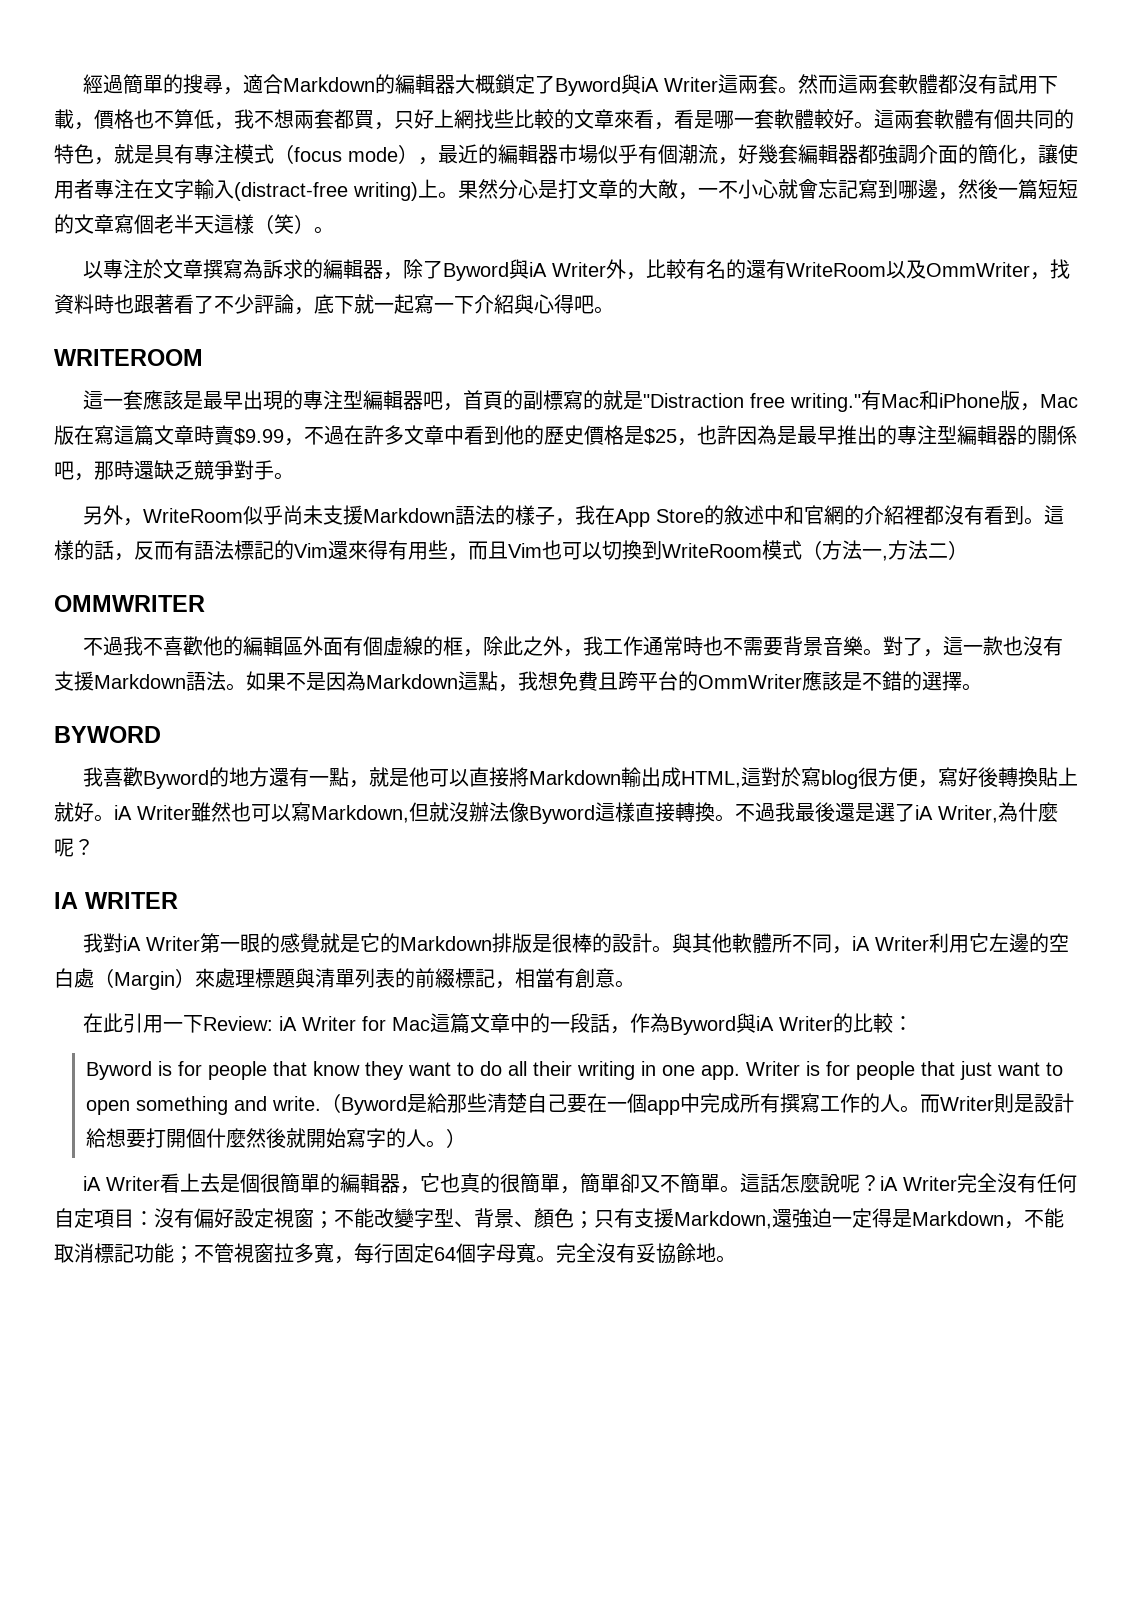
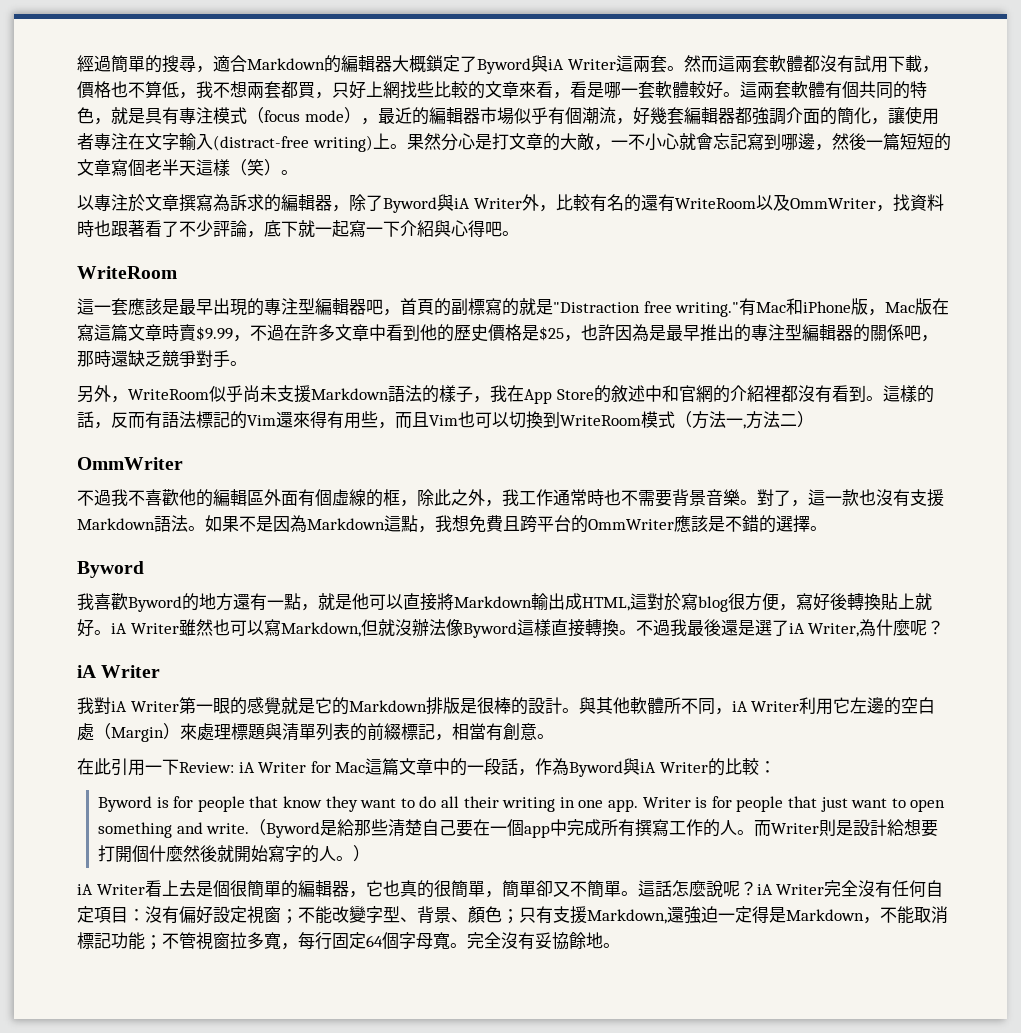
[54,349,203,366] WRITEROOM -> [77,266,177,279] WriteRoom
[54,595,205,612] OMMWRITER -> [77,457,183,470] OmmWriter
[54,726,161,743] BYWORD -> [77,561,144,578] Byword
[54,892,178,909] IA WRITER -> [77,665,161,678] iA Writer

